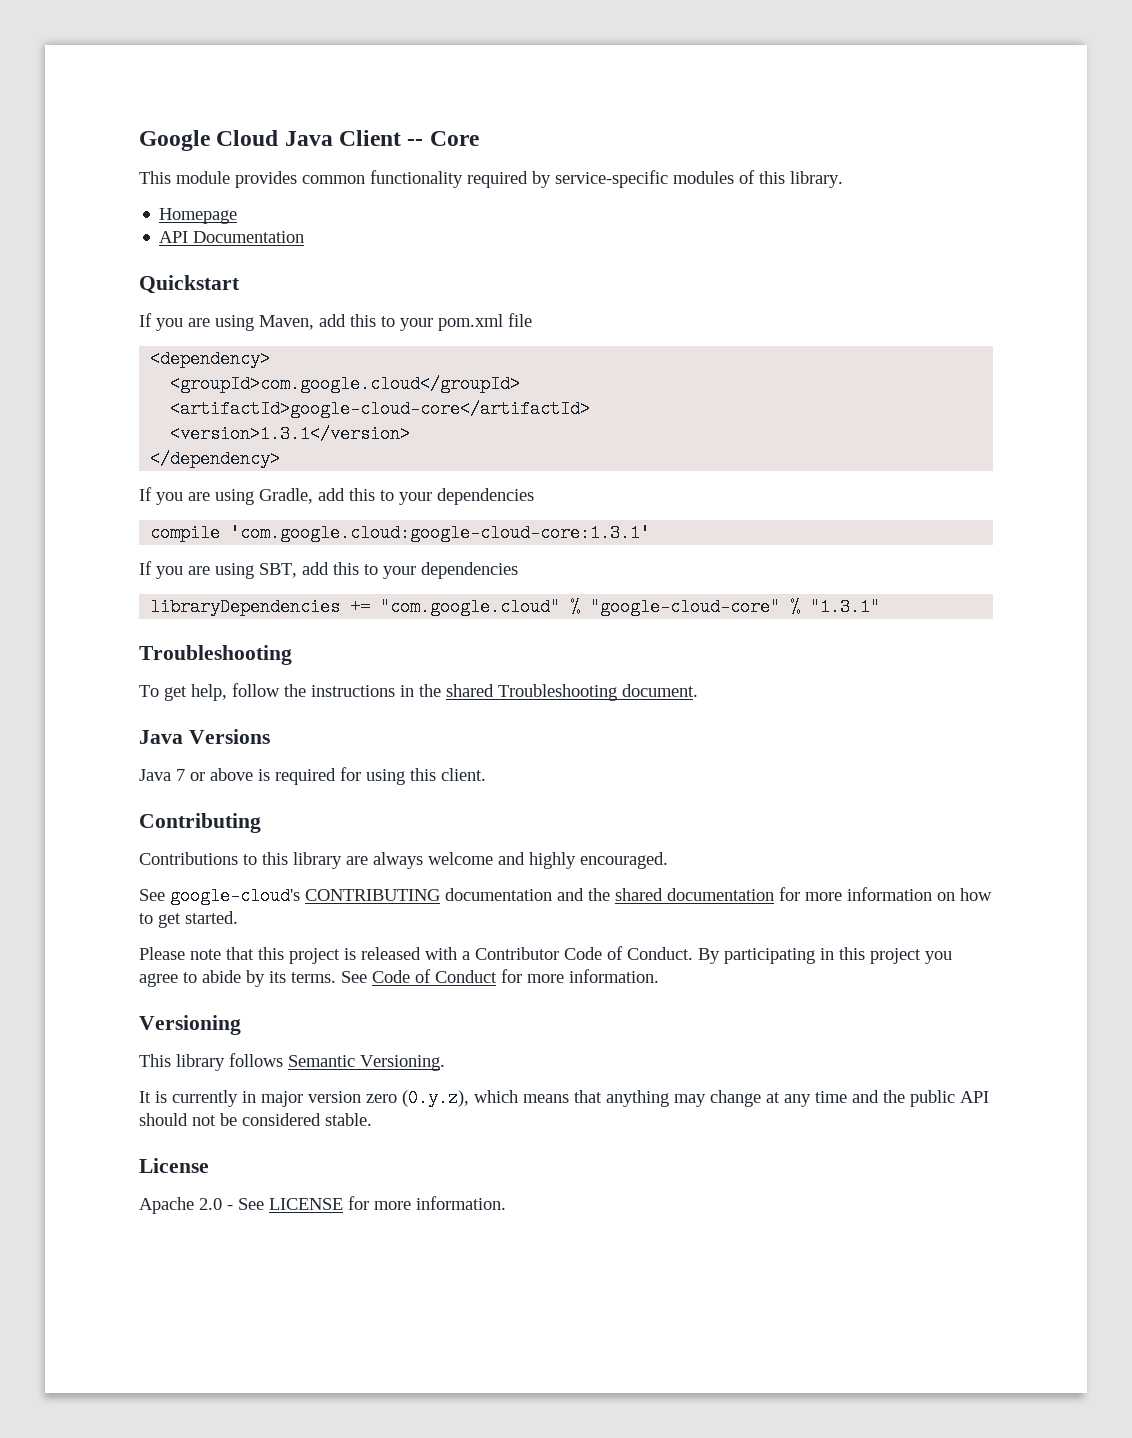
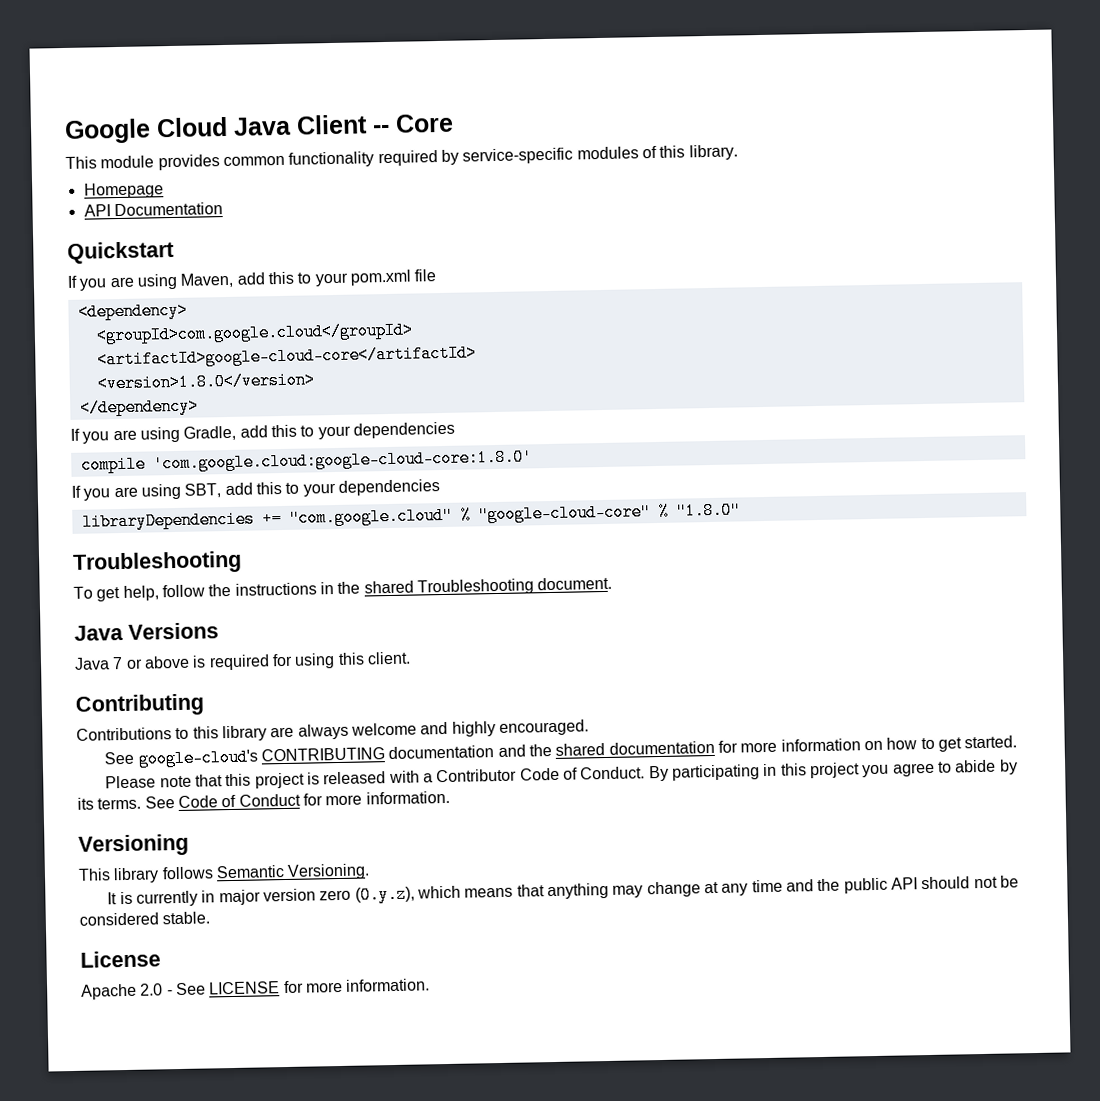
[170,425,411,443] <version>1.3.1</version> -> [96,371,315,393] <version>1.8.0</version>
[230,524,651,542] 'com.google.cloud:google-cloud-core:1.3.1' -> [152,448,533,473] 'com.google.cloud:google-cloud-core:1.8.0'
[810,598,881,616] "1.3.1" -> [675,501,741,520] "1.8.0"

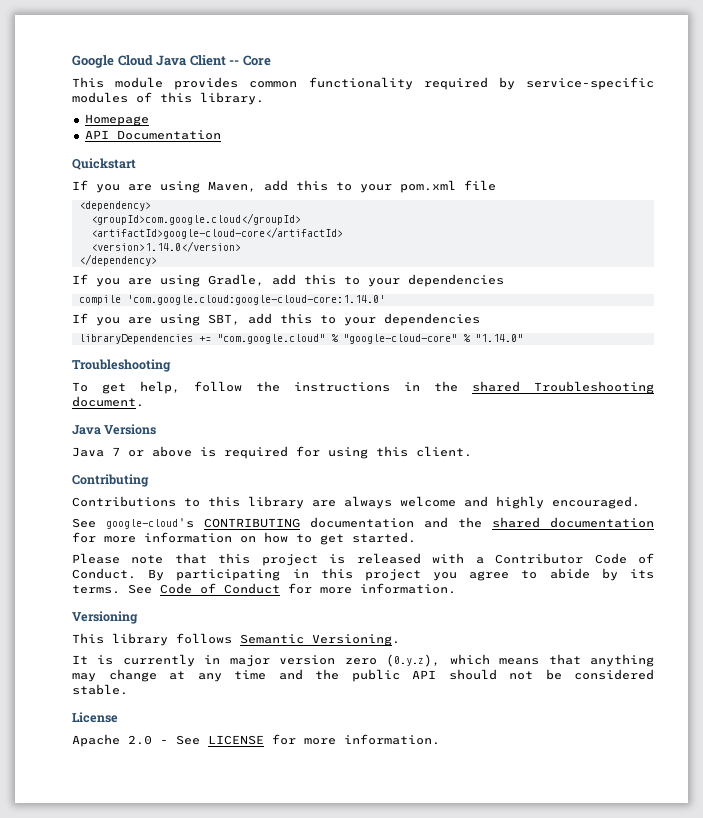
[96,371,315,393] <version>1.8.0</version> -> [90,241,241,252] <version>1.14.0</version>
[152,448,533,473] 'com.google.cloud:google-cloud-core:1.8.0' -> [126,295,385,305] 'com.google.cloud:google-cloud-core:1.14.0'
[675,501,741,520] "1.8.0" -> [474,334,523,342] "1.14.0"

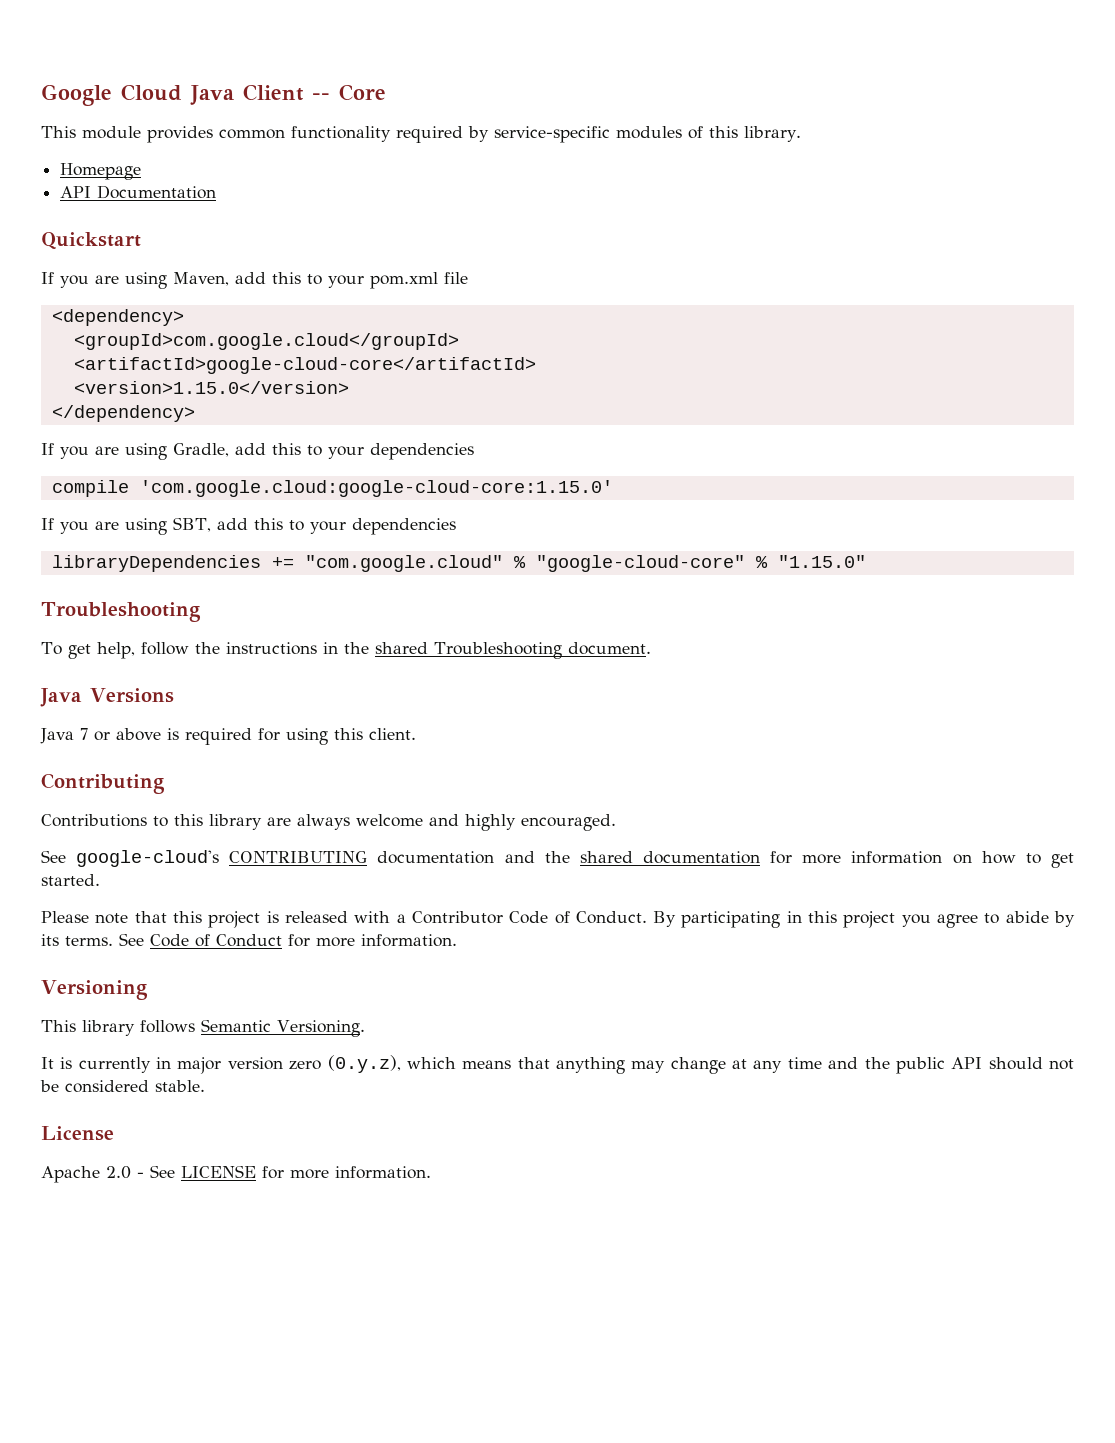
[90,241,241,252] <version>1.14.0</version> -> [73,381,349,394] <version>1.15.0</version>
[126,295,385,305] 'com.google.cloud:google-cloud-core:1.14.0' -> [139,480,613,497] 'com.google.cloud:google-cloud-core:1.15.0'
[474,334,523,342] "1.14.0" -> [777,555,866,568] "1.15.0"

